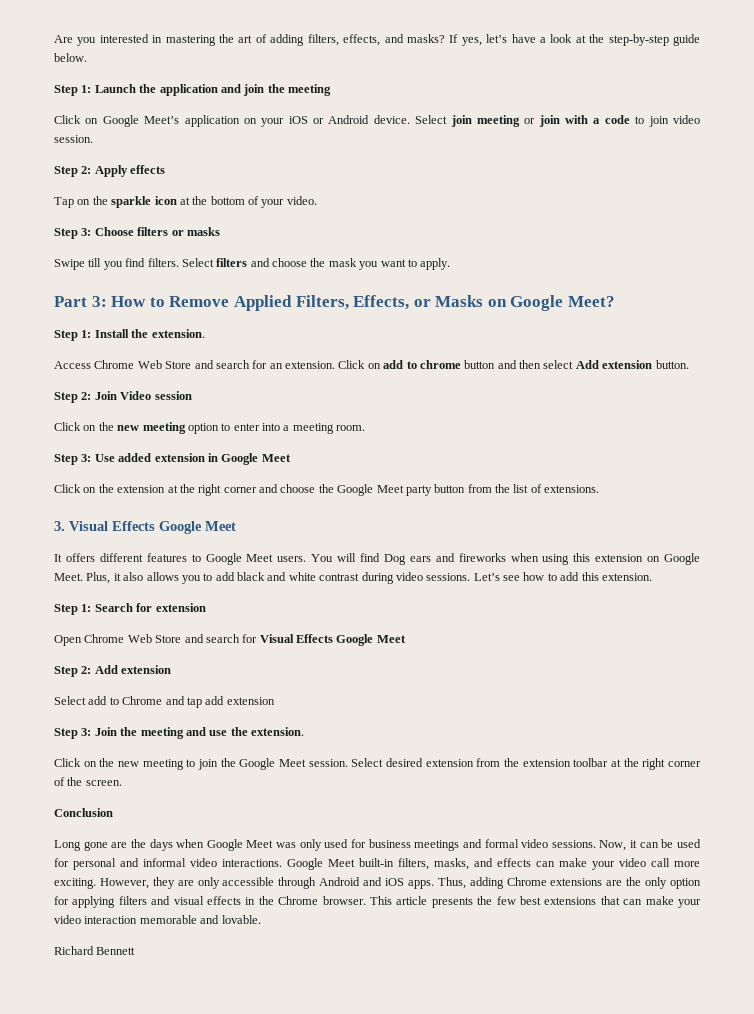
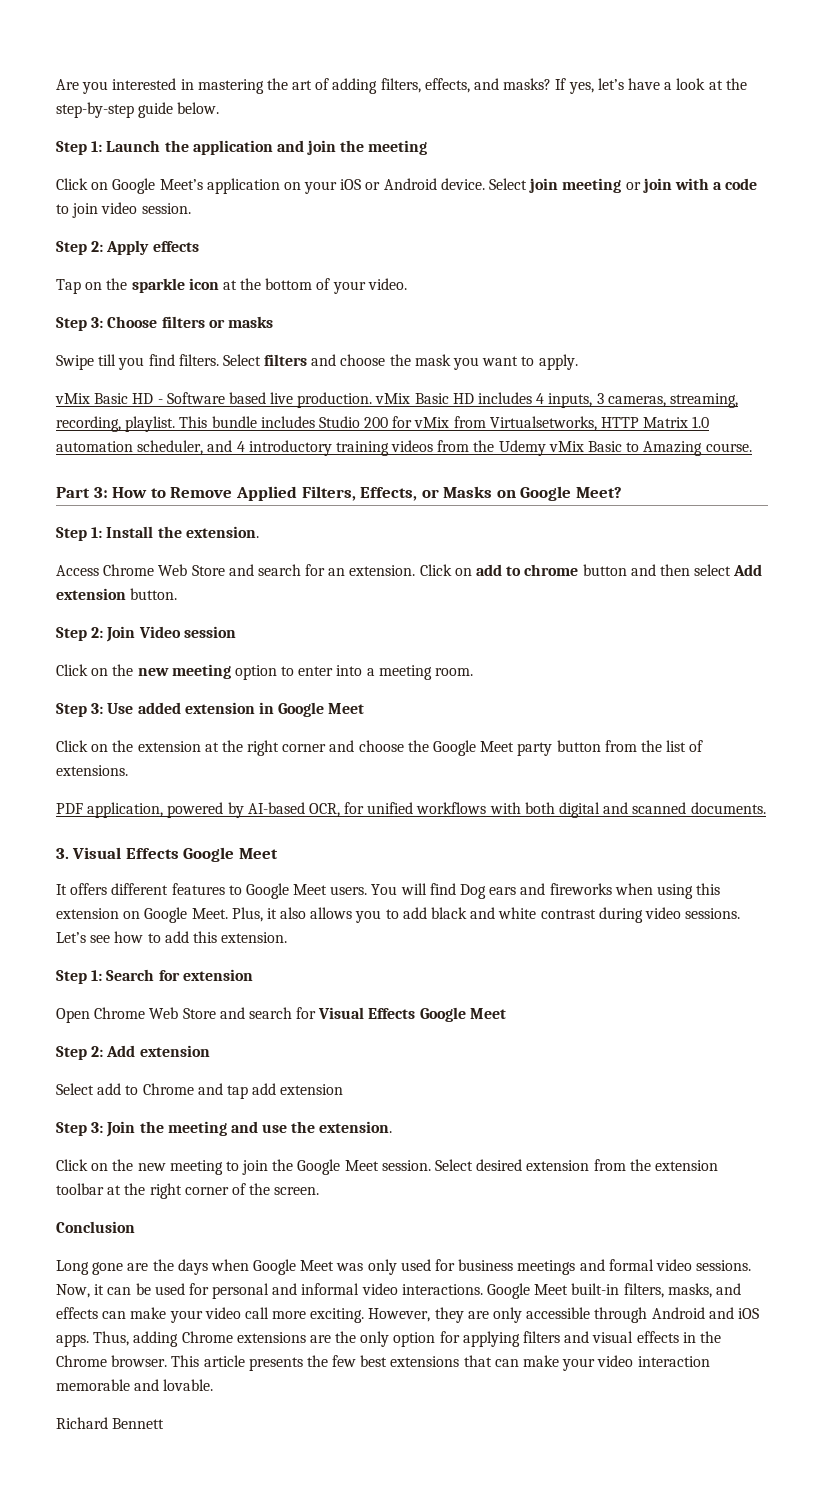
(451, 264) none -> [55,392,738,408] [56,416,710,432] [56,440,752,456] // vMix Basic HD - Software based live production. vMix Basic HD includes 4 inputs, 3 cameras, streaming, recording, playlist. This bundle includes Studio 200 for vMix from Virtualsetworks, HTTP Matrix 1.0 automation scheduler, and 4 introductory training videos from the Udemy vMix Basic to Amazing course.
(600, 489) none -> [56,802,766,818] // PDF application, powered by AI-based OCR, for unified workflows with both digital and scanned documents.

